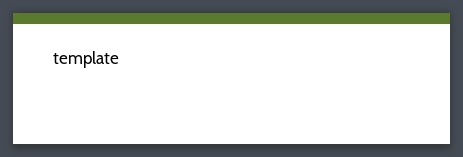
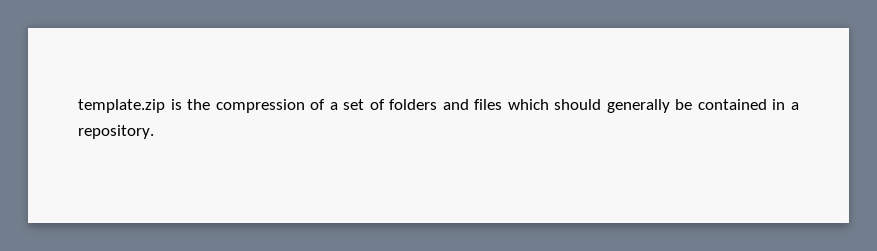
[53,51,119,68] template -> [78,99,799,113] [78,125,154,139] template.zip is the compression of a set of folders and files which should generally be contained in a repository.

